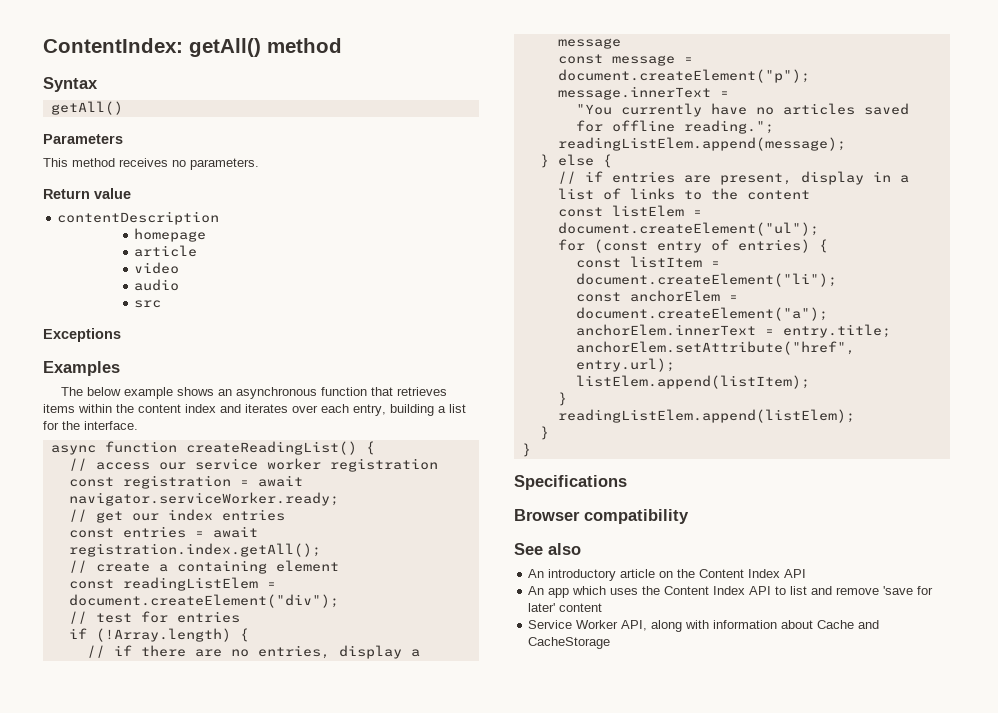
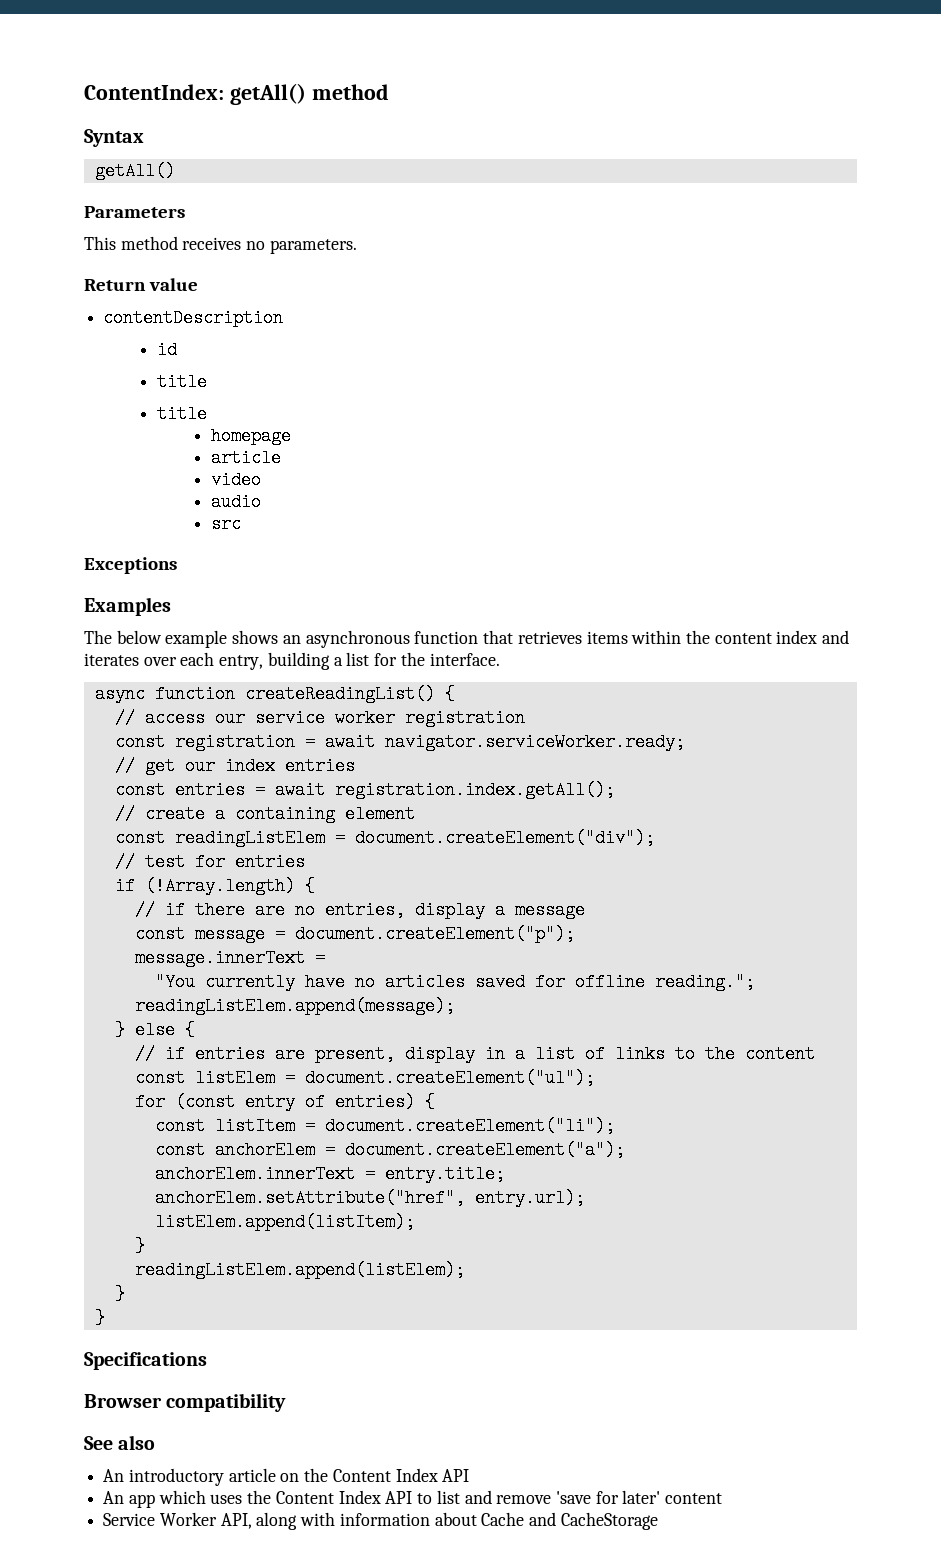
(220, 218) none -> [156,341,177,359] [156,373,207,391] [156,405,207,423] // id // title // title

